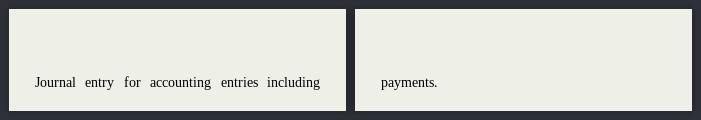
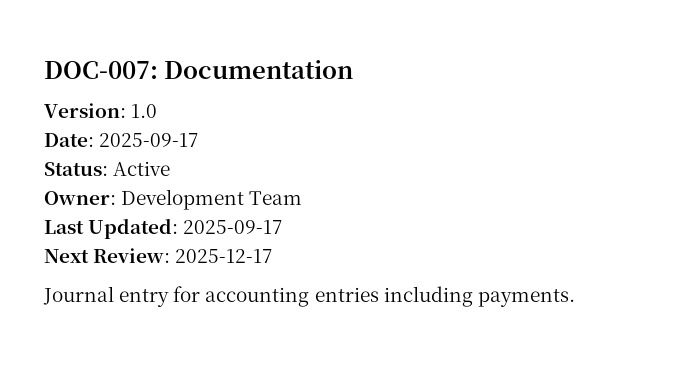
(35, 82) none -> [44,60,354,79] [44,103,158,118] [44,133,199,147] [44,161,171,176] [44,189,303,210] [44,218,283,239] [44,248,273,263] DOC-007: Documentation // Version: 1.0 // Date: 2025-09-17 // Status: Active // Owner: Development Team // Last Updated: 2025-09-17 // Next Review: 2025-12-17 //

